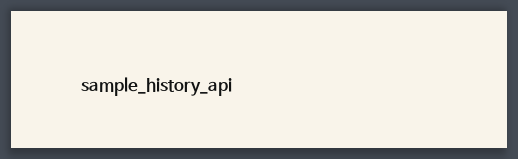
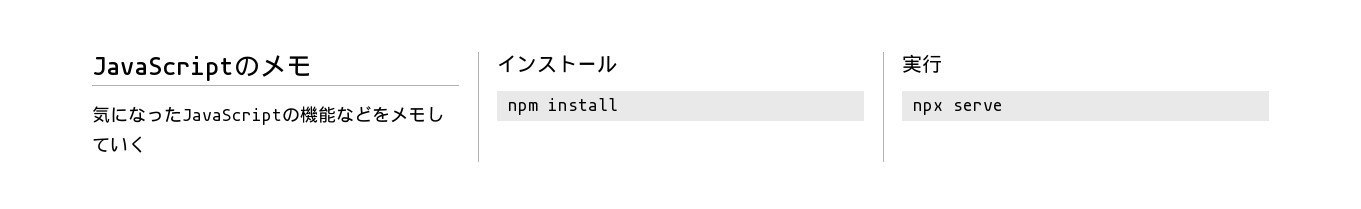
[81,77,232,96] sample_history_api -> [92,55,312,81] [92,106,444,125] [92,136,146,153] [497,55,617,73] [507,98,618,115] [902,54,942,73] [912,102,1003,115] JavaScriptのメモ // 気になったJavaScriptの機能などをメモしていく // インストール // npm install // 実行 // npx serve

